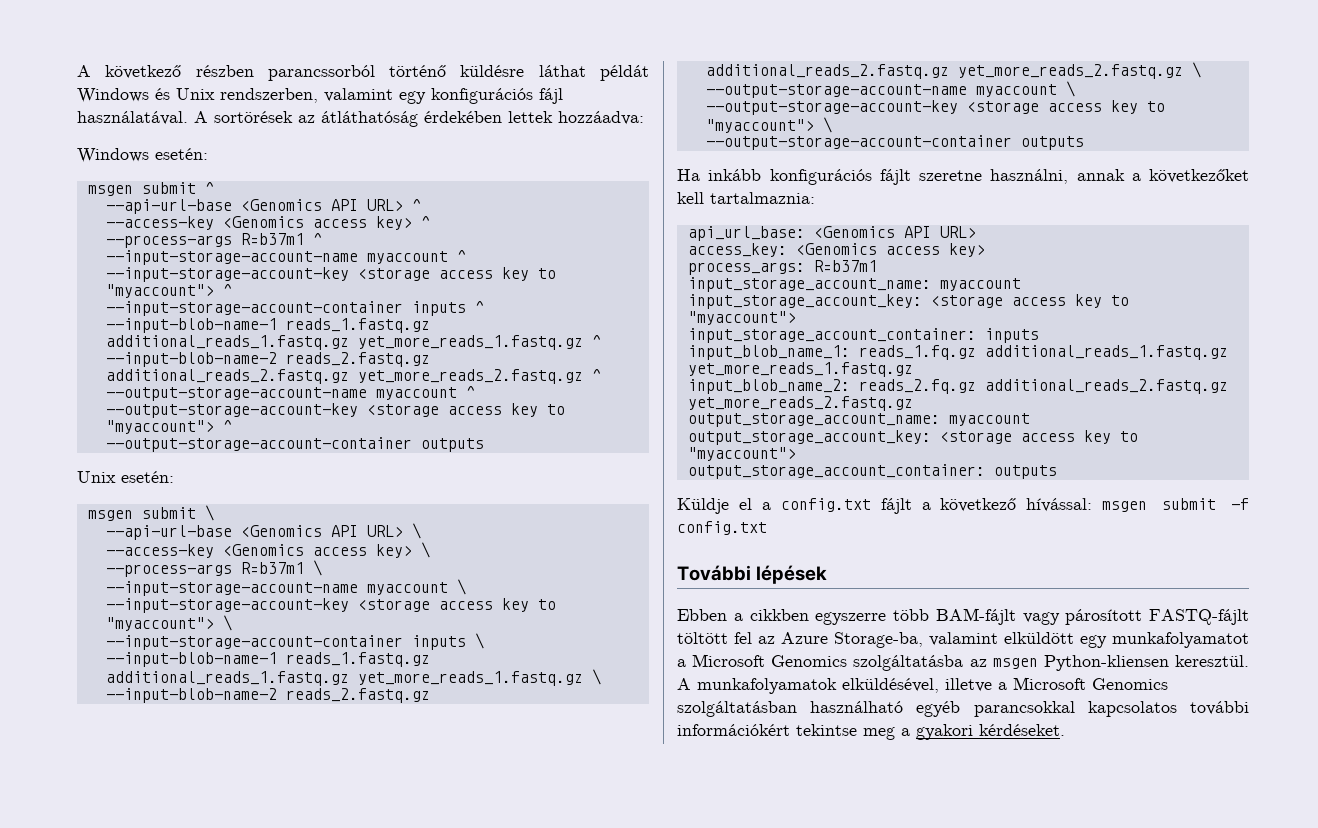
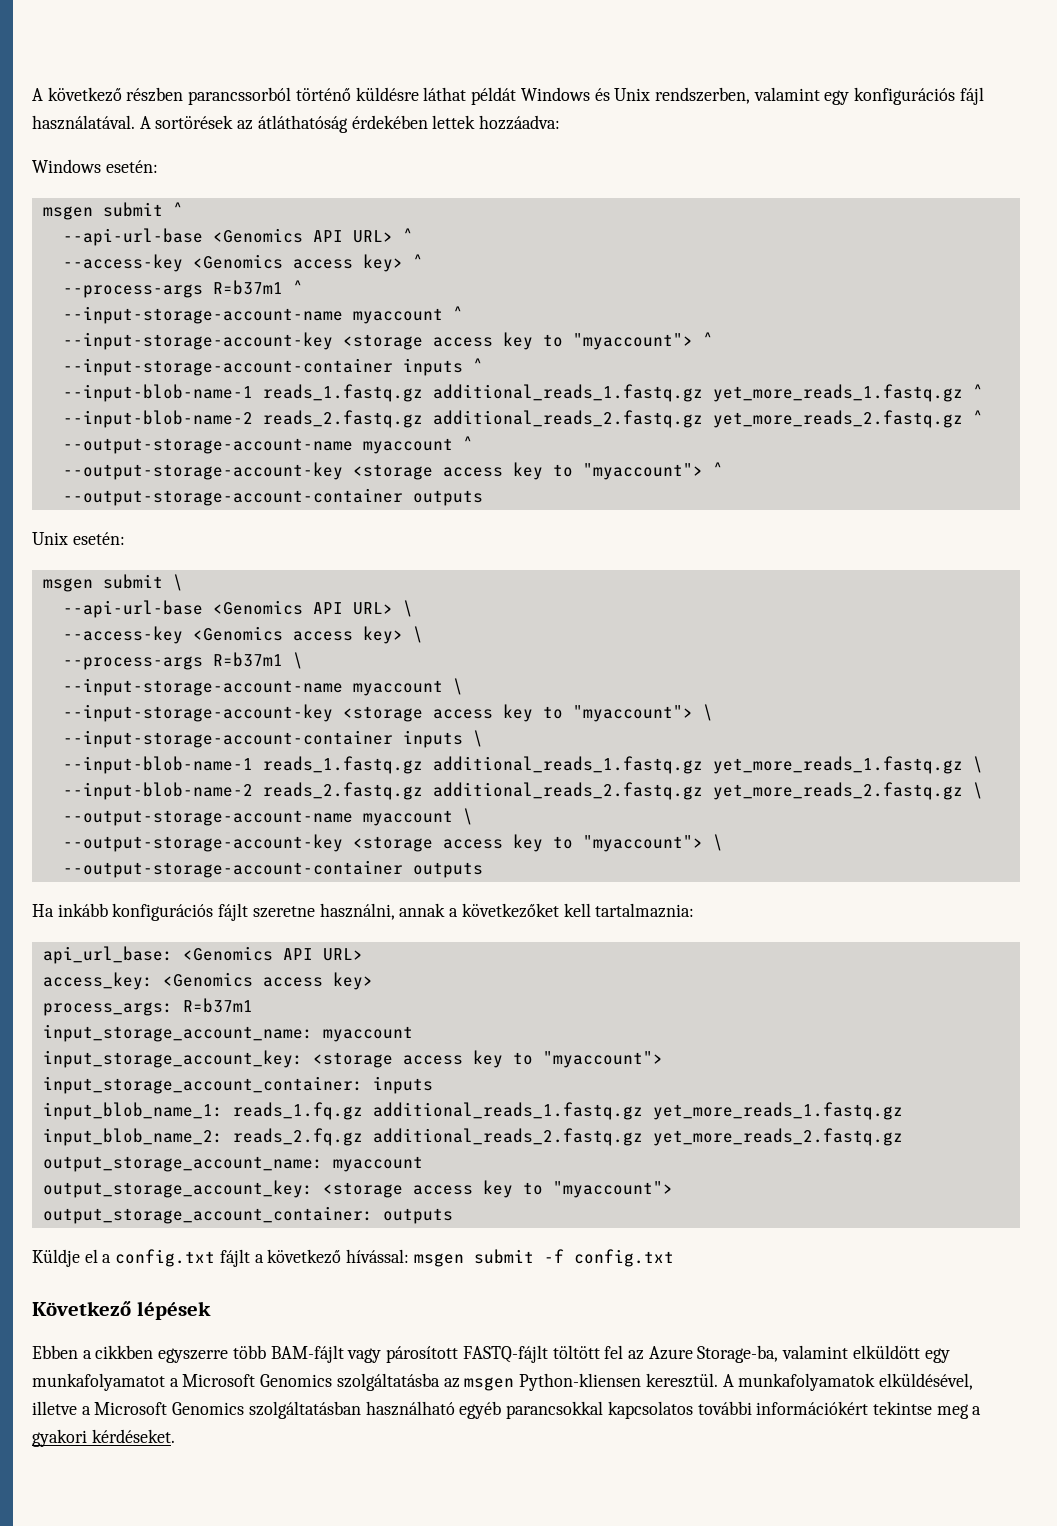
[677,565,751,581] További -> [32,1301,131,1316] Következő

